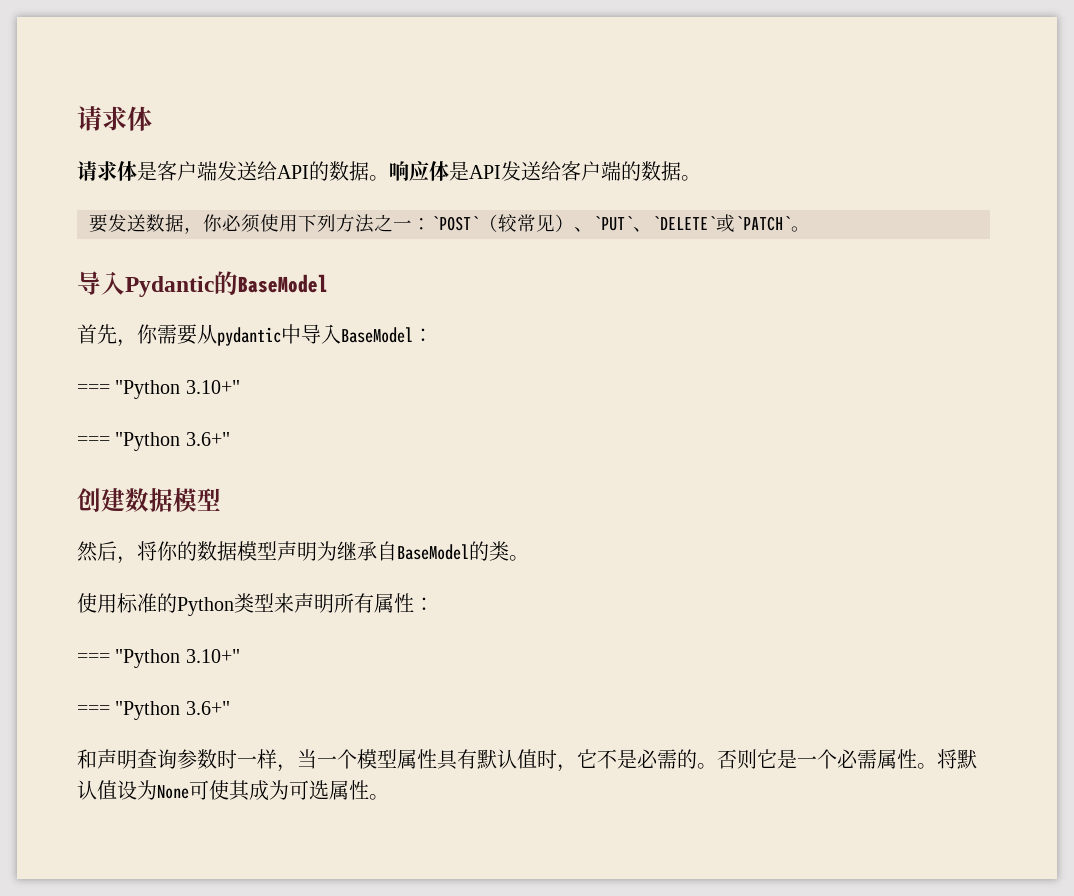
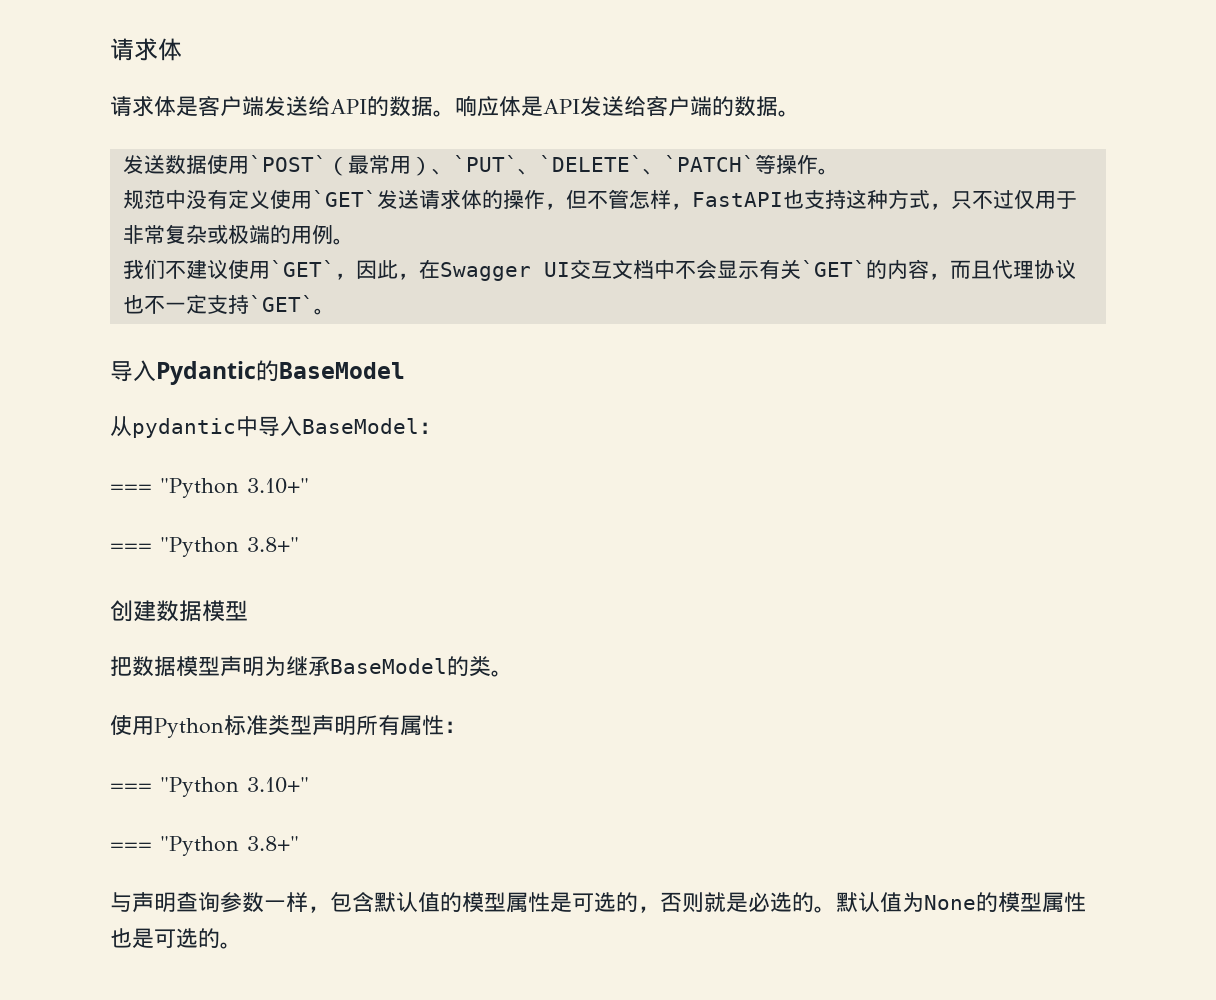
[89,214,108,233] 要 -> (800, 113) none
[184,214,791,234] ，你必须使用下列方法之一：`POST`（较常见）、`PUT`、`DELETE`或`PATCH` -> [206,154,839,176] [122,189,1077,210] [122,224,354,245] [122,259,1076,281] [122,294,314,314] 使用`POST`（最常用）、`PUT`、`DELETE`、`PATCH`等操作。 // 规范中没有定义使用`GET`发送请求体的操作，但不管怎样，FastAPI也支持这种方式，只不过仅用于非常复杂或极端的用例。 // 我们不建议使用`GET`，因此，在Swagger UI交互文档中不会显示有关`GET`的内容，而且代理协议也不一定支持`GET`
[77,324,197,347] 首先，你需要 -> (405, 370) none
[185,432,230,446] 3.6+" -> [247,537,299,552] 3.8+"
[77,541,197,564] 然后，将你的 -> [110,656,132,676] 把
[377,541,397,561] 自 -> (330, 666) none
[117,593,294,616] 标准的Python类型来 -> [154,715,312,738] Python标准类型
[185,701,230,715] [77,749,97,769] 3.6+" // 和 -> [247,836,299,851] [110,892,132,912] 3.8+" // 与
[217,749,977,772] [77,780,369,801] 时一样，当一个模型属性具有默认值时，它不是必需的。否则它是一个必需属性。将默认值设为None可使其成为可选属性 -> [264,892,1086,913] [110,928,220,948] 一样，包含默认值的模型属性是可选的，否则就是必选的。默认值为None的模型属性也是可选的

